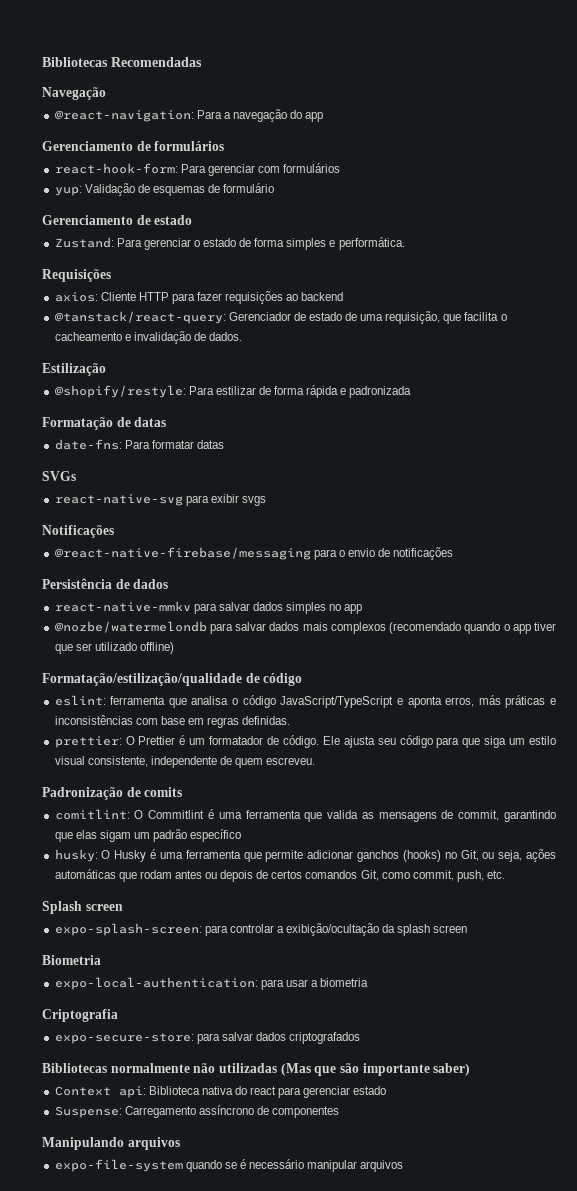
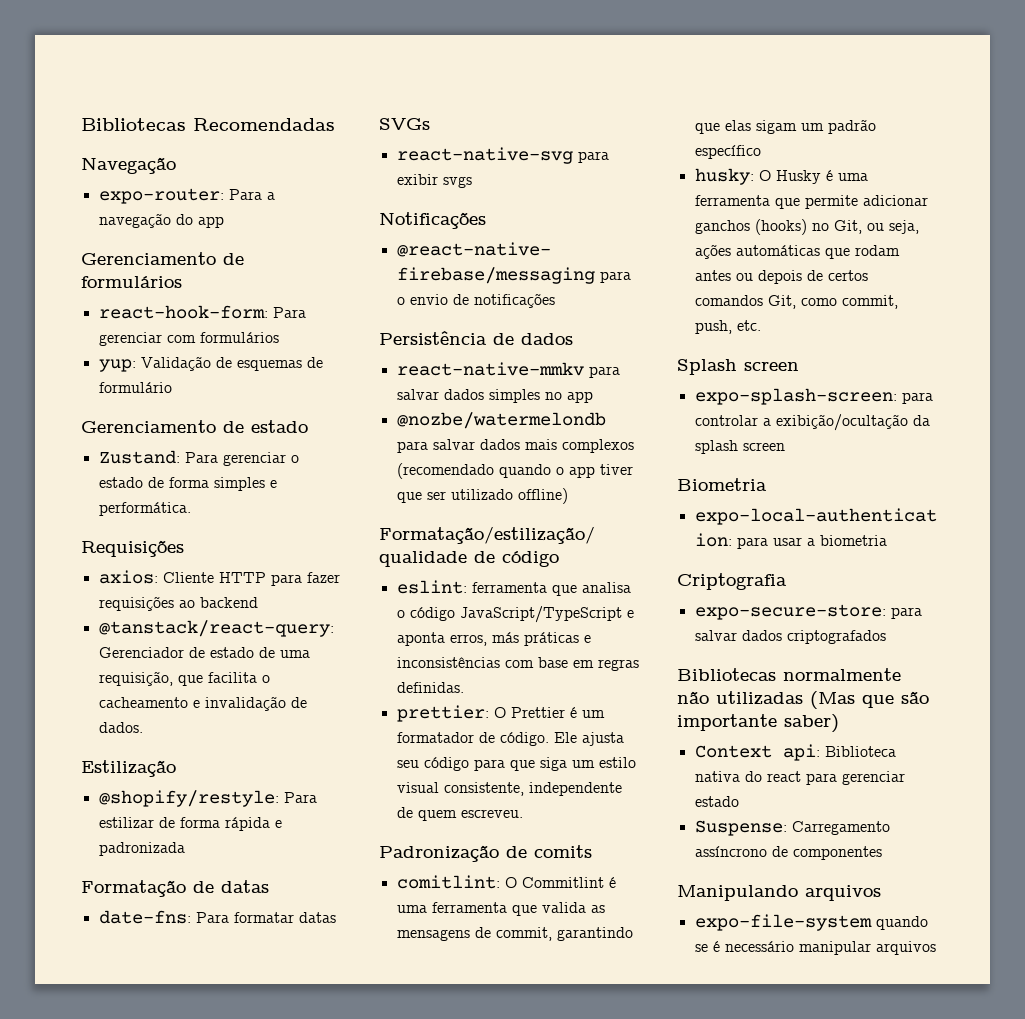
[54,110,194,122] @react-navigation: -> [98,188,224,204] expo-router:

